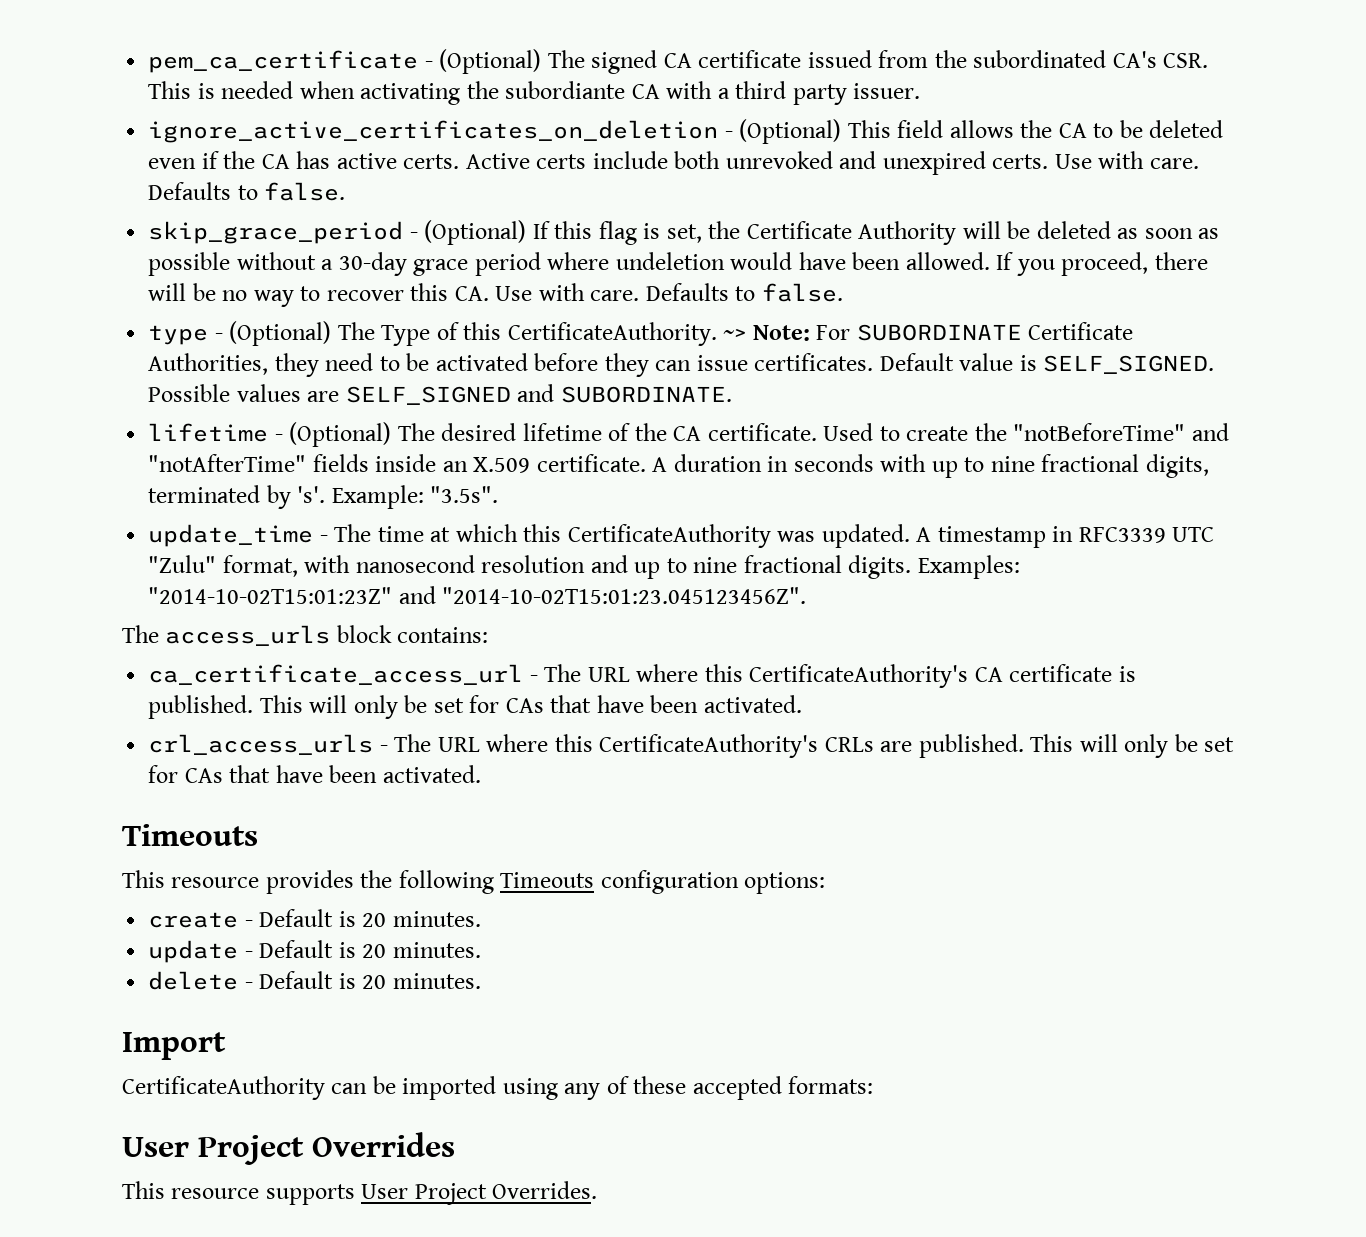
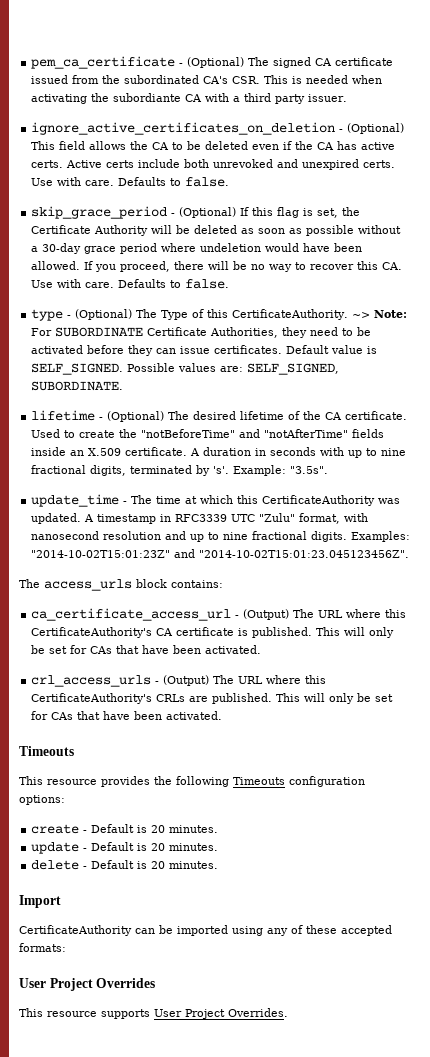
[307,384,555,405] are SELF_SIGNED and -> [220,363,340,375] are: SELF_SIGNED,
(538, 678) none -> [243,609,290,620] (Output)
(388, 748) none -> [163,675,210,686] (Output)

